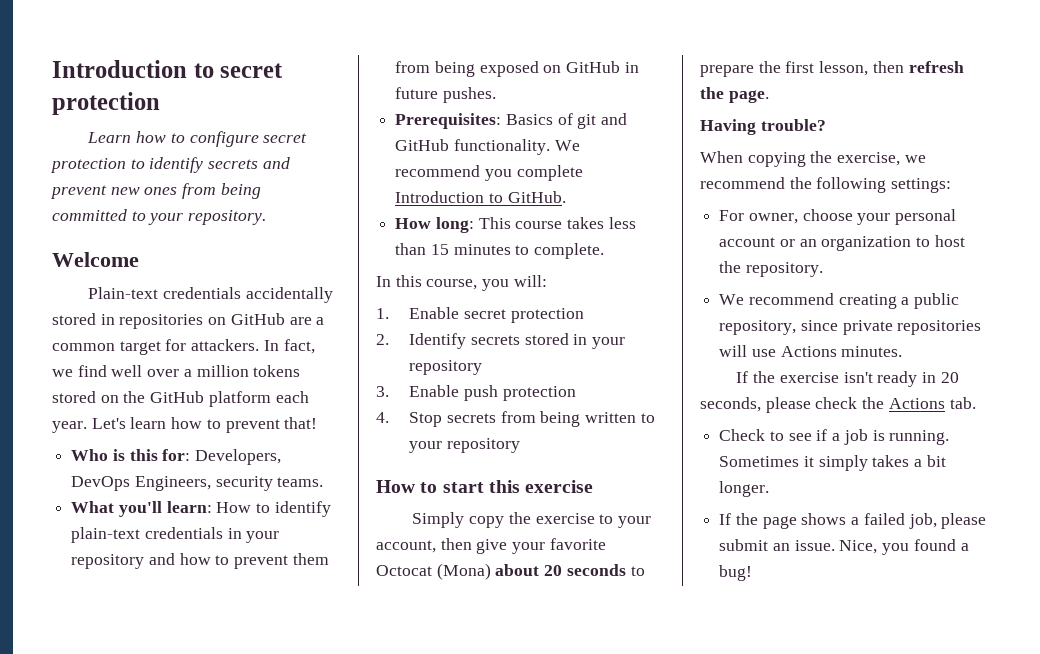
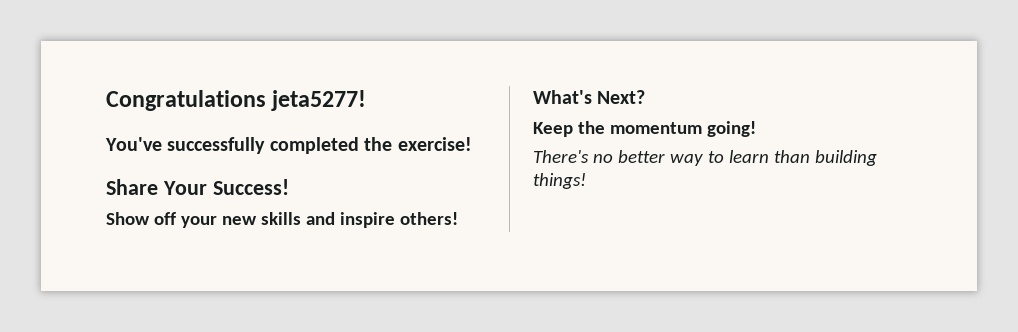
[52,60,284,78] [52,92,160,115] [87,131,308,147] [50,157,290,173] [50,183,261,199] [52,209,267,225] [52,252,139,267] [88,287,333,303] [52,313,325,329] [52,339,315,355] [52,365,301,377] [52,391,309,407] [52,417,318,433] [71,449,282,465] [71,476,324,491] [71,501,331,517] [71,527,280,543] [71,553,329,569] [395,61,639,77] [395,87,496,103] [395,113,628,129] [395,139,580,155] [395,165,583,181] [395,191,566,203] [395,217,636,233] [395,243,605,259] [376,275,547,291] [376,307,584,323] [376,333,626,349] [409,360,483,375] [376,385,576,401] [376,411,655,427] [409,438,520,453] [376,480,594,493] [412,512,652,528] [376,538,606,554] [376,563,645,580] [700,61,964,77] [700,87,769,103] [700,119,826,135] [700,151,926,167] [700,177,952,193] [719,209,957,225] [719,235,965,251] [719,261,823,277] [719,293,960,309] [719,320,982,335] [719,345,903,357] [736,371,959,387] [700,397,976,413] [719,429,950,445] [719,455,946,471] [719,481,770,497] [719,513,987,529] [719,539,969,555] [719,565,753,581] Introduction to secret protection // Learn how to configure secret protection to identify secrets and prevent new ones from being committed to your repository. // Welcome // Plain-text credentials accidentally stored in repositories on GitHub are a common target for attackers. In fact, we find well over a million tokens stored on the GitHub platform each year. Let's learn how to prevent that! // Who is this for: Developers, DevOps Engineers, security teams. // What you'll learn: How to identify plain-text credentials in your repository and how to prevent them from being exposed on GitHub in future pushes. // Prerequisites: Basics of git and GitHub functionality. We recommend you complete Introduction to GitHub. // How long: This course takes less than 15 minutes to complete. // In this course, you will: // 1. Enable secret protection // 2. Identify secrets stored in your repository // 3. Enable push protection // 4. Stop secrets from being written to your repository // How to start this exercise // Simply copy the exercise to your account, then give your favorite Octocat (Mona) about 20 seconds to prepare the first lesson, then refresh the page. // Having trouble? // When copying the exercise, we recommend the following settings: // For owner, choose your personal account or an organization to host the repository. // We recommend creating a public repository, since private repositories will use Actions minutes. // If the exercise isn't ready in 20 seconds, please check the Actions tab. // Check to see if a job is running. Sometimes it simply takes a bit longer. // If the page shows a failed job, please submit an issue. Nice, you found a bug! -> [106,90,367,111] [105,137,472,154] [106,179,289,195] [106,212,458,228] [533,90,646,104] [533,121,756,137] [533,150,877,166] [533,173,586,189] Congratulations jeta5277! // You've successfully completed the exercise! // Share Your Success! // Show off your new skills and inspire others! // What's Next? // Keep the momentum going! // There's no better way to learn than building things!

